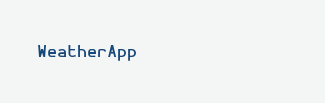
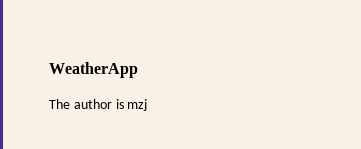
(137, 53) none -> [49,99,148,111] // The author is mzj

